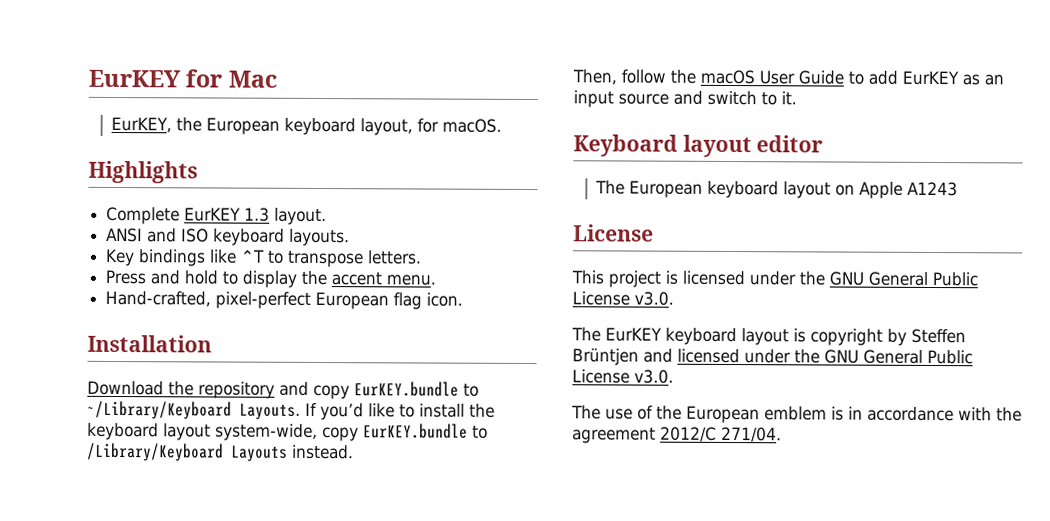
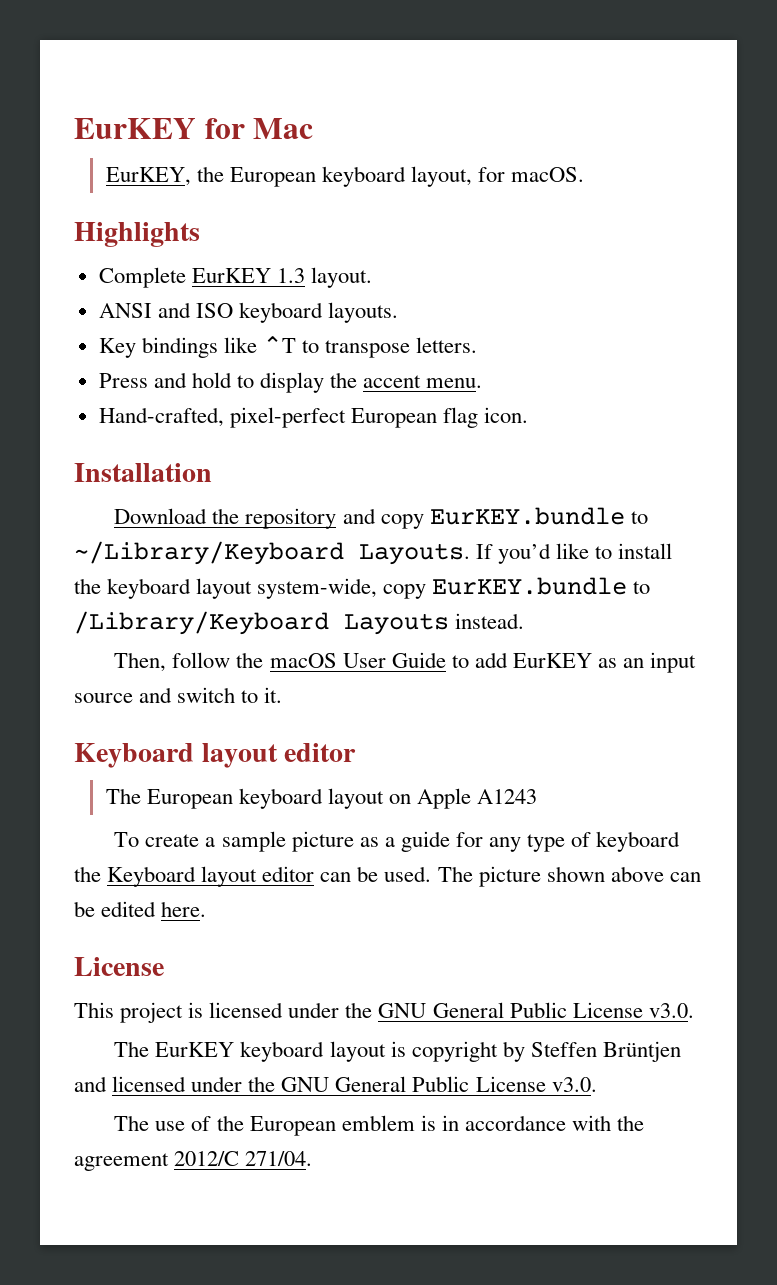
(959, 189) none -> [114,831,681,852] [74,866,701,887] [74,901,207,917] // To create a sample picture as a guide for any type of keyboard the Keyboard layout editor can be used. The picture shown above can be edited here.

